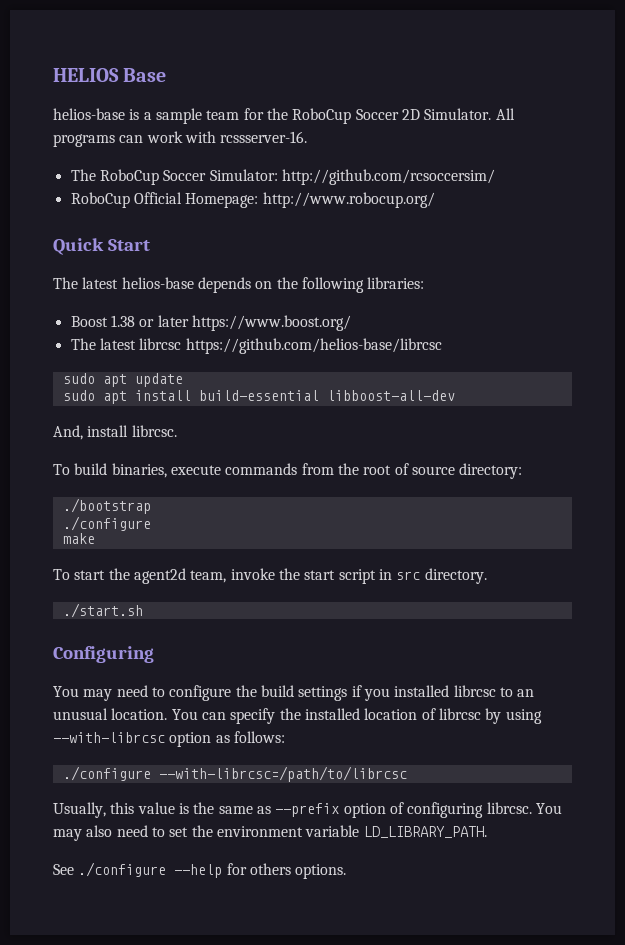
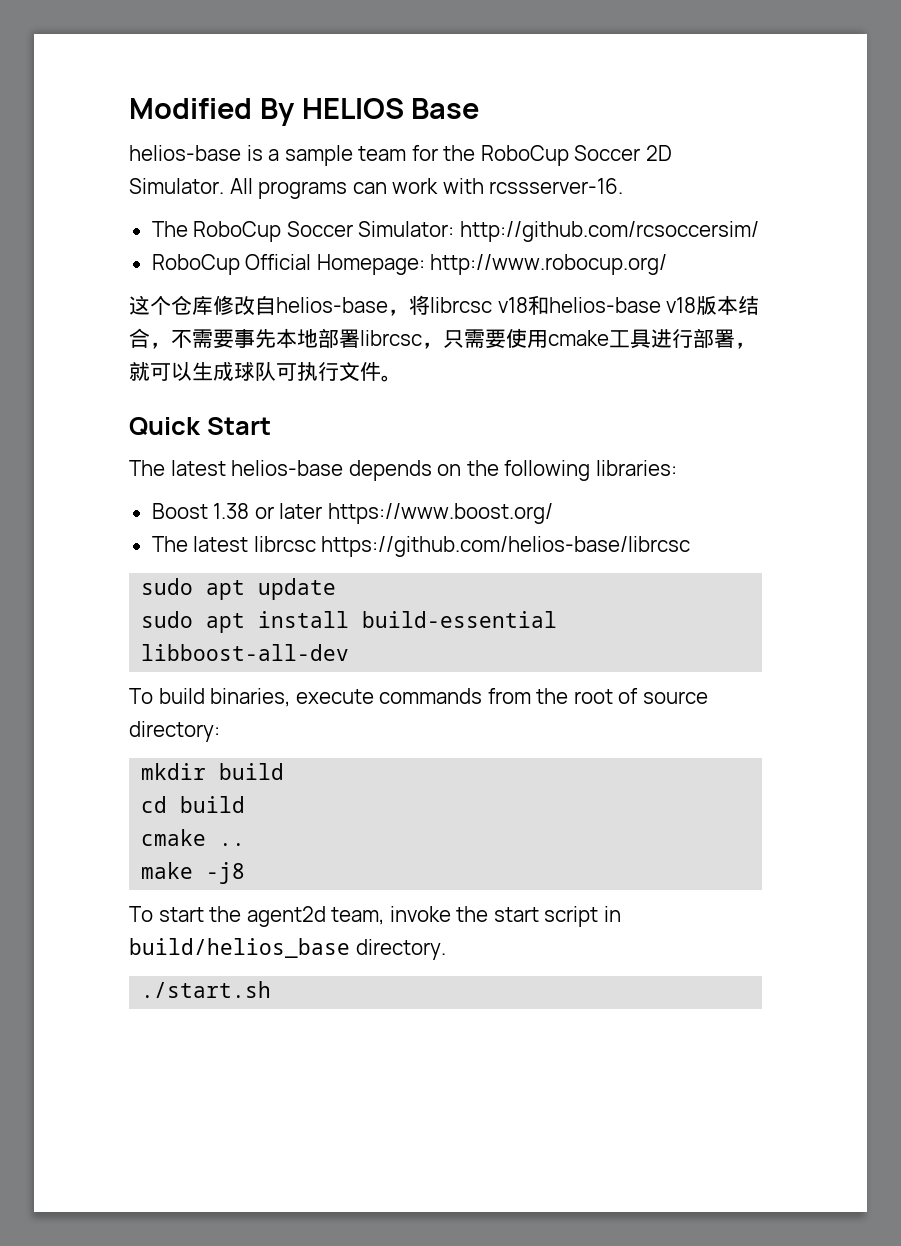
(53, 75) none -> [129,98,295,126] Modified By
(435, 200) none -> [129,295,760,316] [129,328,756,349] [129,362,402,382] // 这个仓库修改自helios-base，将librcsc v18和helios-base v18版本结合，不需要事先本地部署librcsc，只需要使用cmake工具进行部署，就可以生成球队可执行文件。
[53,425,177,440] // And, install librcsc. -> (350, 652) none
[62,498,151,514] [62,516,151,531] ./bootstrap // ./configure -> [141,763,285,780] [141,796,246,813] [141,829,246,846] mkdir build // cd build // cmake ..
(95, 538) none -> [206,862,246,884] -j8
[396,571,421,580] src -> [129,938,350,958] build/helios_base
[53,646,154,663] [53,685,535,701] [53,708,542,724] [53,731,285,747] [62,766,407,782] [53,802,562,818] [53,825,487,841] [53,862,347,879] // Configuring // You may need to configure the build settings if you installed librcsc to an unusual location. You can specify the installed location of librcsc by using --with-librcsc option as follows: // ./configure --with-librcsc=/path/to/librcsc // Usually, this value is the same as --prefix option of configuring librcsc. You may also need to set the environment variable LD_LIBRARY_PATH. // See ./configure --help for others options. -> (272, 989) none

